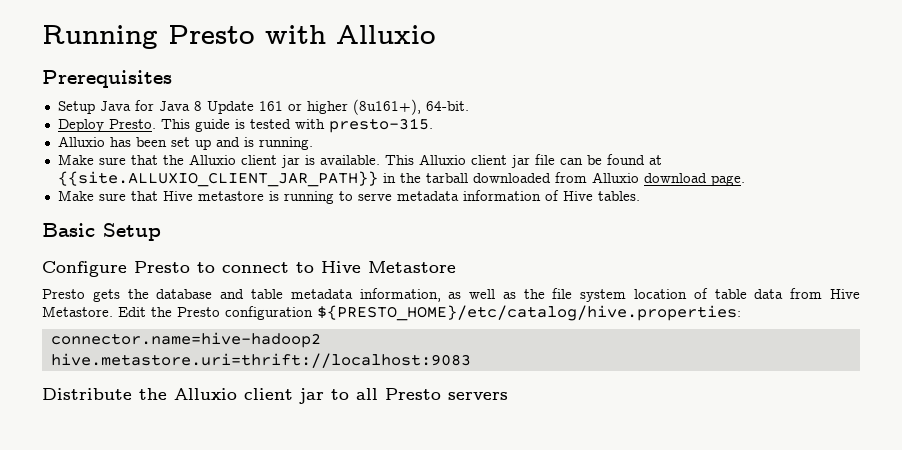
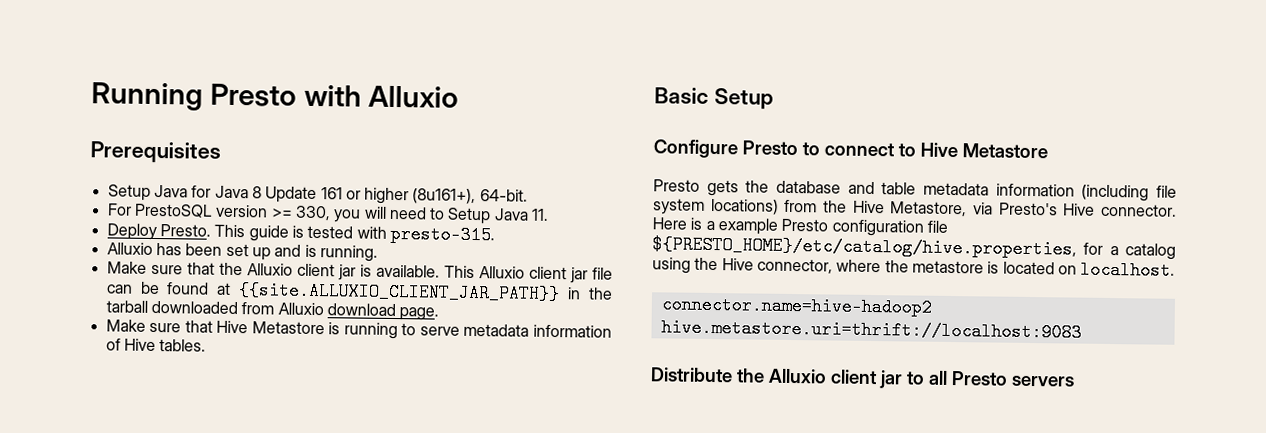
(469, 106) none -> [106,203,550,225] // For PrestoSQL version >= 330, you will need to Setup Java 11.
[197,191,264,201] metastore -> [251,321,325,335] Metastore
[359,288,860,302] [42,305,741,321] information, as well as the file system location of table data from Hive Metastore. Edit the Presto configuration ${PRESTO_HOME}/etc/catalog/hive.properties: -> [995,183,1177,202] [653,198,1177,217] [652,217,948,237] [652,235,1176,260] [652,257,1176,280] information (including file system locations) from the Hive Metastore, via Presto's Hive connector. Here is a example Presto configuration file ${PRESTO_HOME}/etc/catalog/hive.properties, for a catalog using the Hive connector, where the metastore is located on localhost.

